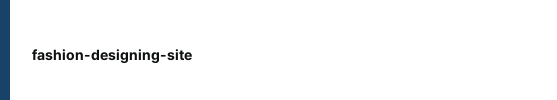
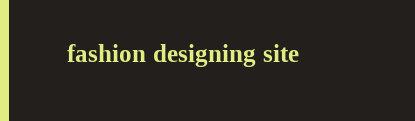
[32,49,192,64] fashion-designing-site -> [67,44,299,67] fashion designing site

